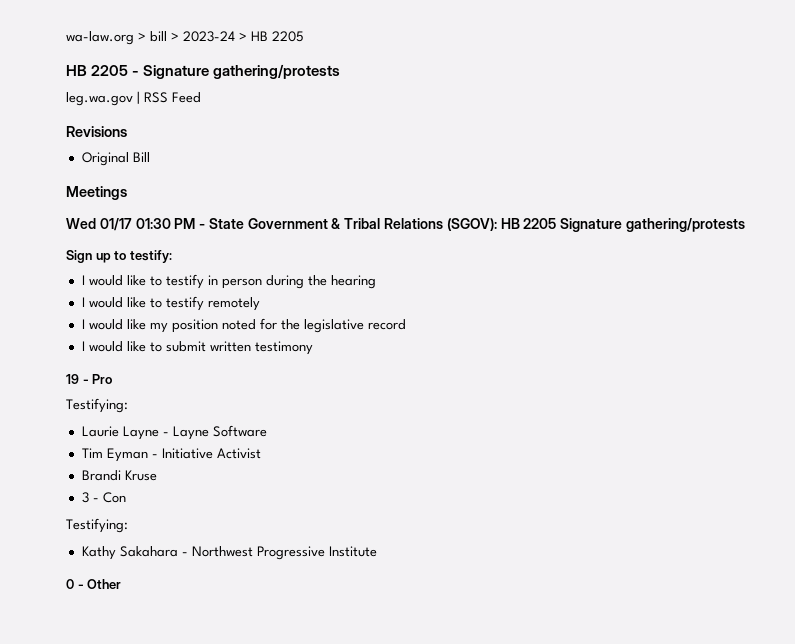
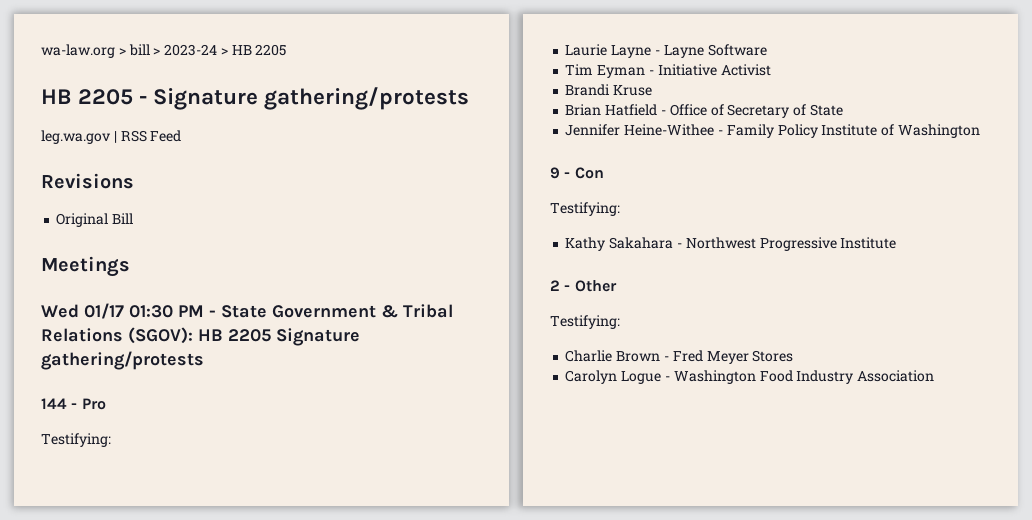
[66,250,172,263] [81,274,376,289] [81,296,260,311] [81,318,406,333] [81,341,313,355] [66,374,79,384] Sign up to testify: // I would like to testify in person during the hearing // I would like to testify remotely // I would like my position noted for the legislative record // I would like to submit written testimony // 19 -> [41,398,67,409] 144
[81,492,89,503] 3 -> [565,104,843,118] [565,124,980,138] [550,167,560,179] Brian Hatfield - Office of Secretary of State // Jennifer Heine-Withee - Family Policy Institute of Washington // 9
[66,579,74,589] 0 -> [550,280,560,291] 2
(122, 584) none -> [550,315,620,329] [565,350,794,364] [565,370,935,384] // Testifying: // Charlie Brown - Fred Meyer Stores // Carolyn Logue - Washington Food Industry Association

